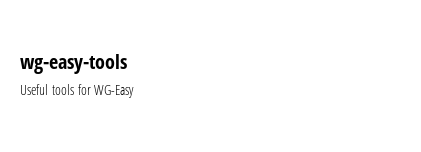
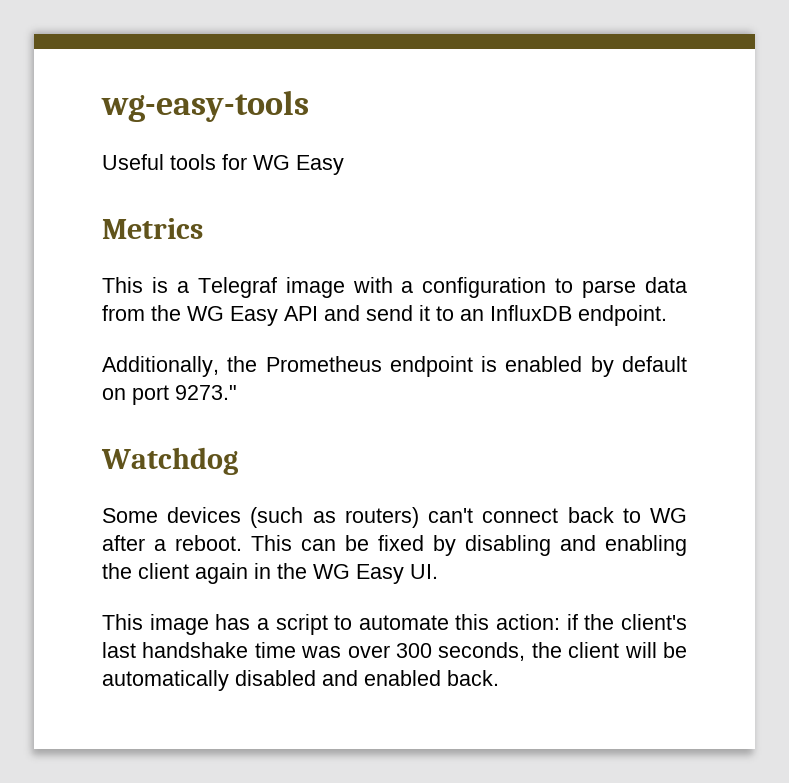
[94,85,135,98] WG-Easy -> [253,155,344,175] [102,218,203,239] [102,277,687,298] [102,305,667,326] [102,356,687,377] [102,385,237,405] [101,447,238,475] [102,507,687,528] [102,535,687,556] [102,563,438,584] [102,614,687,635] [102,642,687,661] [102,670,499,691] WG Easy // Metrics // This is a Telegraf image with a configuration to parse data from the WG Easy API and send it to an InfluxDB endpoint. // Additionally, the Prometheus endpoint is enabled by default on port 9273." // Watchdog // Some devices (such as routers) can't connect back to WG after a reboot. This can be fixed by disabling and enabling the client again in the WG Easy UI. // This image has a script to automate this action: if the client's last handshake time was over 300 seconds, the client will be automatically disabled and enabled back.

